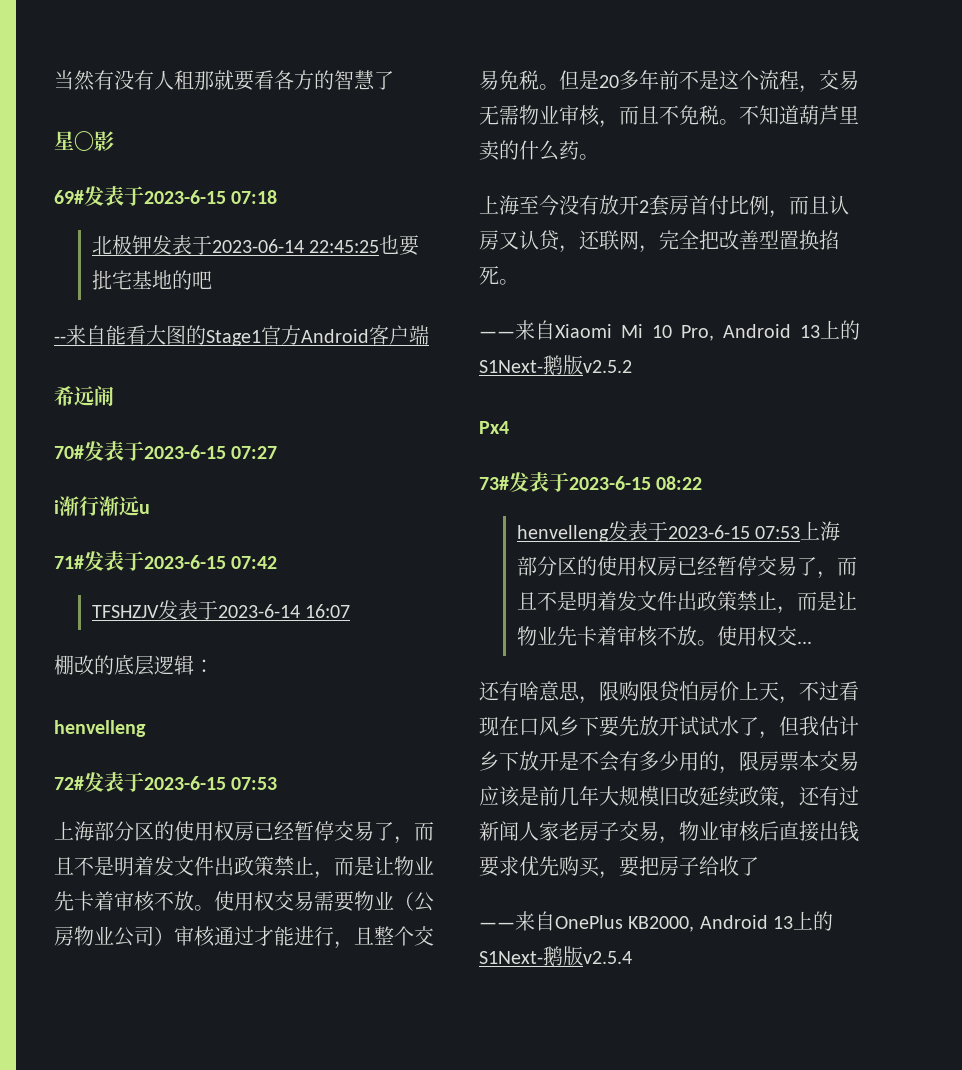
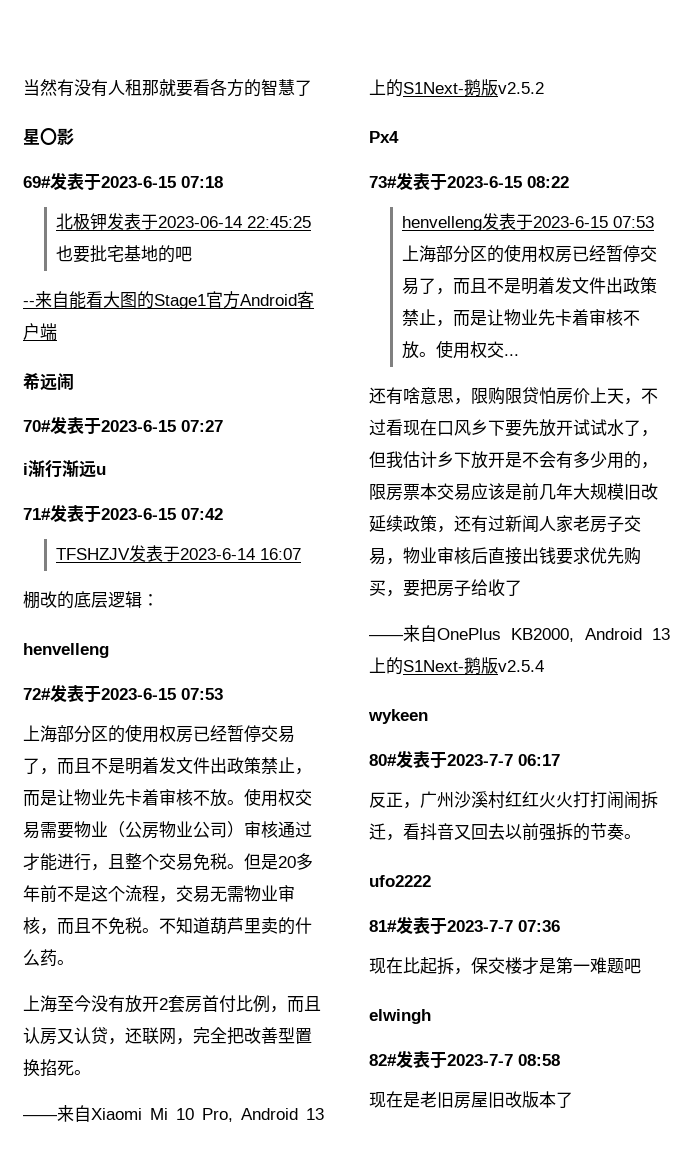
(632, 957) none -> [368,709,428,724] [369,750,560,768] [369,791,658,809] [369,823,641,841] [369,875,431,887] [369,916,560,934] [369,957,641,975] [369,1009,431,1024] [369,1050,560,1068] [369,1091,573,1109] // wykeen // 80#发表于2023-7-7 06:17 // 反正，广州沙溪村红红火火打打闹闹拆迁，看抖音又回去以前强拆的节奏。 // ufo2222 // 81#发表于2023-7-7 07:36 // 现在比起拆，保交楼才是第一难题吧 // elwingh // 82#发表于2023-7-7 08:58 // 现在是老旧房屋旧改版本了

